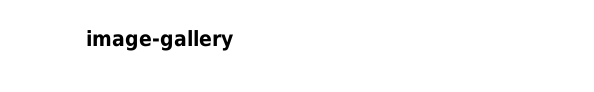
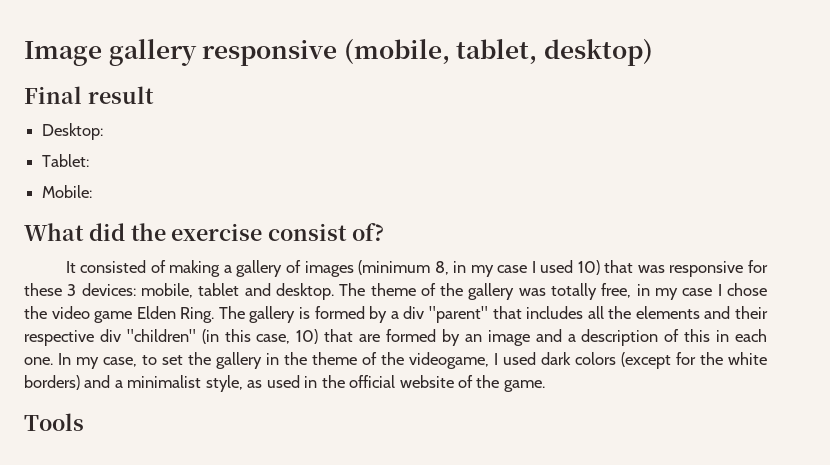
[86,30,233,51] image-gallery -> [24,38,654,66] [24,86,154,104] [42,123,104,140] [42,154,90,167] [42,185,93,198] [24,223,385,241] [65,260,768,277] [24,283,767,300] [24,306,768,323] [24,329,768,346] [24,352,767,369] [24,375,545,392] [24,413,84,431] Image gallery responsive (mobile, tablet, desktop) // Final result // Desktop: // Tablet: // Mobile: // What did the exercise consist of? // It consisted of making a gallery of images (minimum 8, in my case I used 10) that was responsive for these 3 devices: mobile, tablet and desktop. The theme of the gallery was totally free, in my case I chose the video game Elden Ring. The gallery is formed by a div "parent" that includes all the elements and their respective div "children" (in this case, 10) that are formed by an image and a description of this in each one. In my case, to set the gallery in the theme of the videogame, I used dark colors (except for the white borders) and a minimalist style, as used in the official website of the game. // Tools

